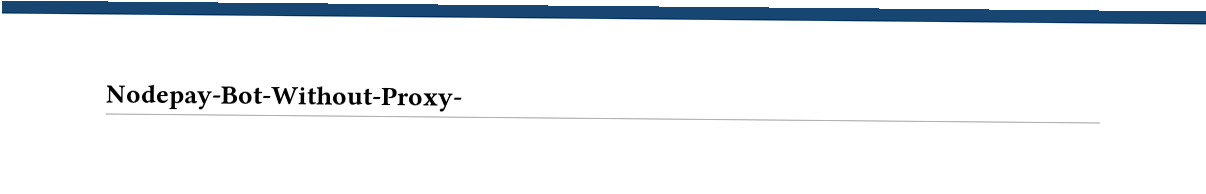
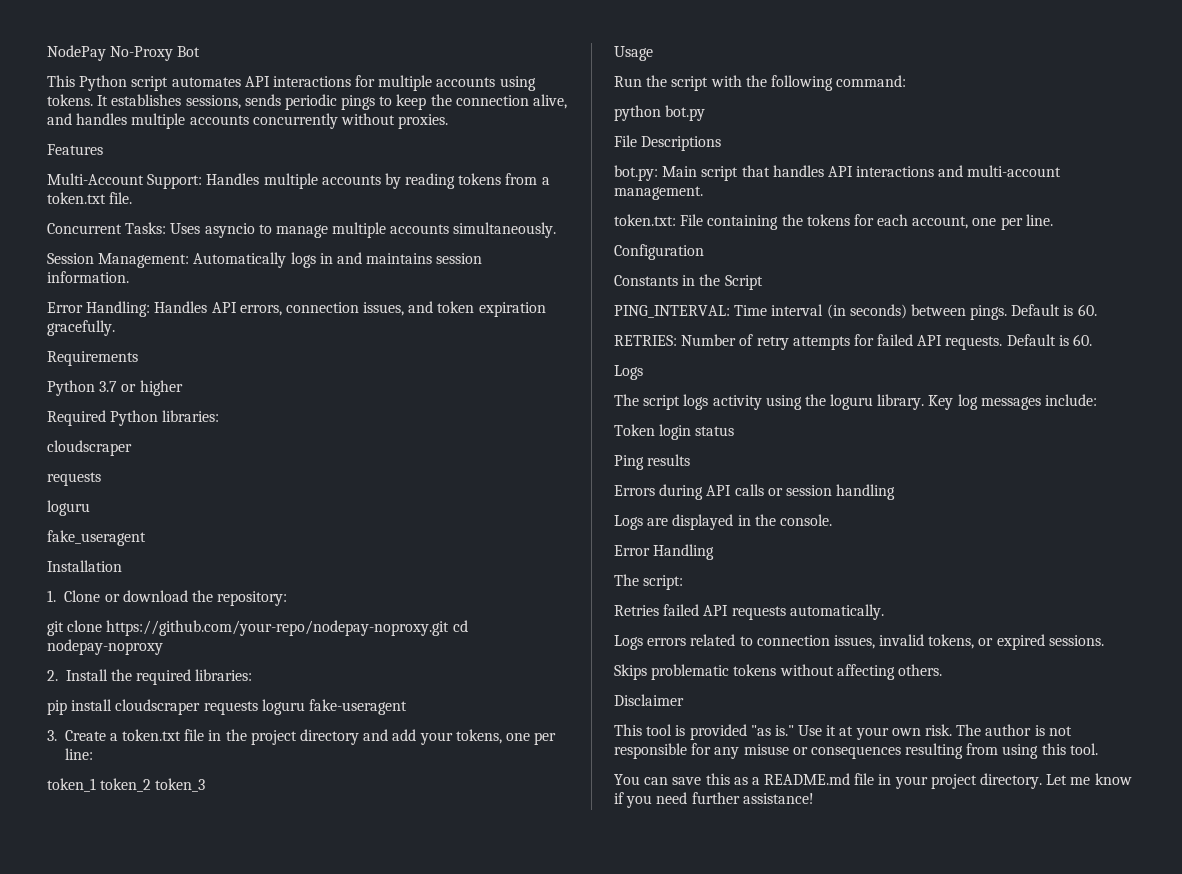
[105,84,463,112] Nodepay-Bot-Without-Proxy- -> [47,45,201,61] [47,75,536,91] [47,94,568,110] [47,113,449,129] [47,144,103,155] [47,173,550,189] [47,192,133,204] [47,222,557,238] [47,252,483,268] [47,271,129,283] [47,301,546,317] [47,320,115,336] [47,351,138,366] [47,380,183,396] [47,410,220,426] [47,440,132,456] [47,472,101,486] [47,500,90,516] [47,530,146,546] [47,560,122,572] [47,590,288,606] [47,620,468,636] [47,639,163,655] [47,669,253,685] [47,699,407,715] [47,729,557,745] [64,748,93,760] [47,778,206,792] [614,46,653,61] [614,75,907,91] [614,105,706,121] [614,135,722,151] [614,165,1062,181] [614,186,703,200] [614,214,1053,230] [614,244,704,260] [614,274,763,290] [614,304,1097,320] [614,334,1093,350] [614,365,643,380] [614,394,1098,410] [614,424,735,440] [614,454,691,470] [614,484,896,500] [614,514,832,530] [614,544,715,560] [614,574,684,590] [614,604,884,620] [614,634,1104,650] [614,664,942,680] [614,694,684,706] [614,724,1072,740] [614,743,1098,759] [614,773,1132,789] [614,792,814,808] NodePay No-Proxy Bot // This Python script automates API interactions for multiple accounts using tokens. It establishes sessions, sends periodic pings to keep the connection alive, and handles multiple accounts concurrently without proxies. // Features // Multi-Account Support: Handles multiple accounts by reading tokens from a token.txt file. // Concurrent Tasks: Uses asyncio to manage multiple accounts simultaneously. // Session Management: Automatically logs in and maintains session information. // Error Handling: Handles API errors, connection issues, and token expiration gracefully. // Requirements // Python 3.7 or higher // Required Python libraries: // cloudscraper // requests // loguru // fake_useragent // Installation // 1. Clone or download the repository: // git clone https://github.com/your-repo/nodepay-noproxy.git cd nodepay-noproxy // 2. Install the required libraries: // pip install cloudscraper requests loguru fake-useragent // 3. Create a token.txt file in the project directory and add your tokens, one per line: // token_1 token_2 token_3 // Usage // Run the script with the following command: // python bot.py // File Descriptions // bot.py: Main script that handles API interactions and multi-account management. // token.txt: File containing the tokens for each account, one per line. // Configuration // Constants in the Script // PING_INTERVAL: Time interval (in seconds) between pings. Default is 60. // RETRIES: Number of retry attempts for failed API requests. Default is 60. // Logs // The script logs activity using the loguru library. Key log messages include: // Token login status // Ping results // Errors during API calls or session handling // Logs are displayed in the console. // Error Handling // The script: // Retries failed API requests automatically. // Logs errors related to connection issues, invalid tokens, or expired sessions. // Skips problematic tokens without affecting others. // Disclaimer // This tool is provided "as is." Use it at your own risk. The author is not responsible for any misuse or consequences resulting from using this tool. // You can save this as a README.md file in your project directory. Let me know if you need further assistance!

